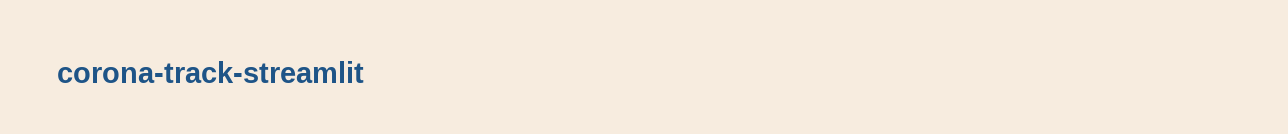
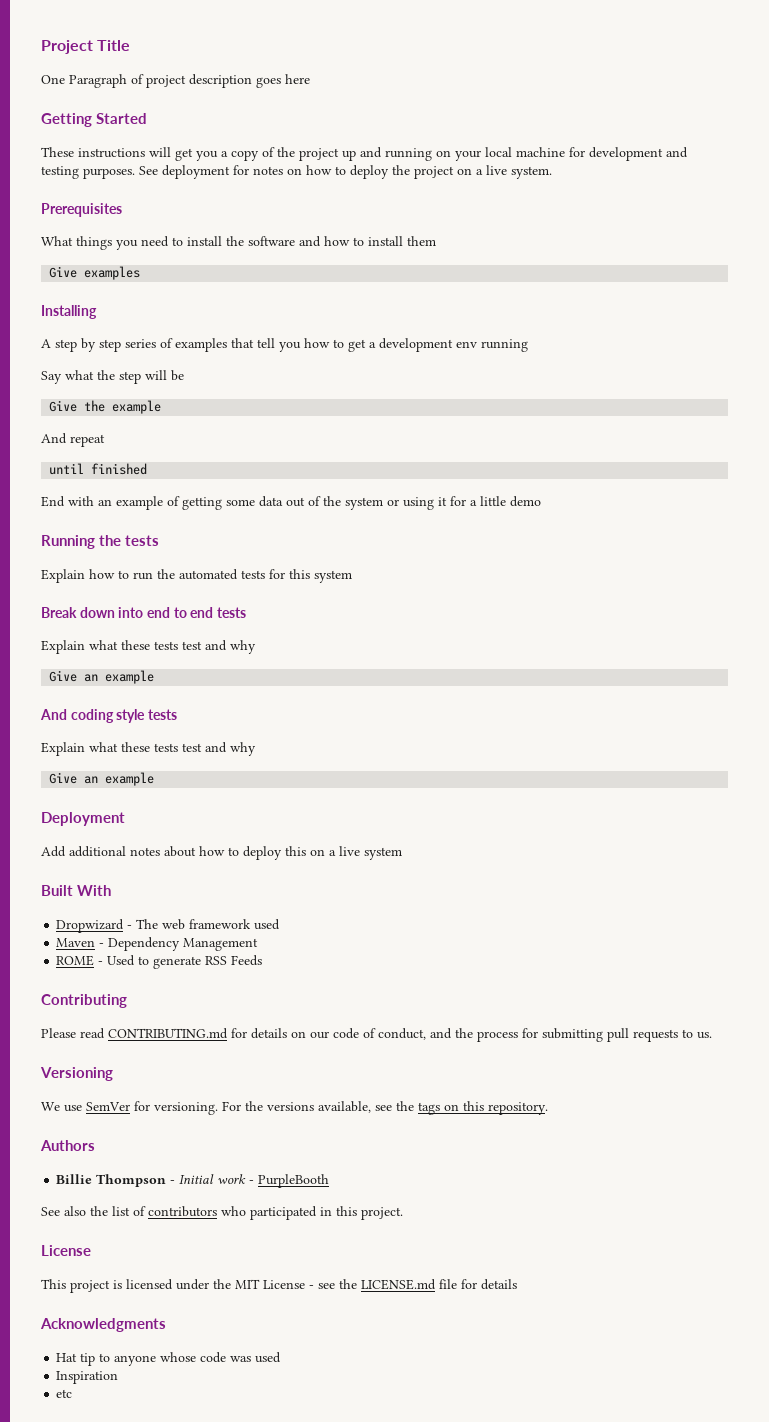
[57,61,364,83] corona-track-streamlit -> [41,40,131,54] [41,74,310,88] [41,113,147,127] [41,147,688,161] [41,165,552,179] [41,203,122,217] [41,236,436,250] [49,266,141,280] [41,305,97,319] [41,338,528,352] [41,370,184,384] [49,400,162,414] [41,433,105,447] [49,463,148,475] [41,496,541,510] [41,535,159,549] [41,569,352,583] [41,607,246,618] [41,640,256,654] [49,670,155,684] [40,709,177,723] [41,742,256,756] [49,772,155,786] [41,812,125,826] [41,846,402,860] [41,885,111,896] [56,919,281,933] [56,937,259,951] [56,955,263,969] [41,994,127,1008] [41,1028,712,1042] [40,1067,113,1081] [41,1101,548,1115] [40,1140,95,1151] [56,1174,330,1188] [41,1206,403,1220] [41,1245,91,1256] [41,1279,517,1293] [40,1318,166,1332] [56,1352,282,1366] [56,1371,119,1384] [56,1389,73,1398] Project Title // One Paragraph of project description goes here // Getting Started // These instructions will get you a copy of the project up and running on your local machine for development and testing purposes. See deployment for notes on how to deploy the project on a live system. // Prerequisites // What things you need to install the software and how to install them // Give examples // Installing // A step by step series of examples that tell you how to get a development env running // Say what the step will be // Give the example // And repeat // until finished // End with an example of getting some data out of the system or using it for a little demo // Running the tests // Explain how to run the automated tests for this system // Break down into end to end tests // Explain what these tests test and why // Give an example // And coding style tests // Explain what these tests test and why // Give an example // Deployment // Add additional notes about how to deploy this on a live system // Built With // Dropwizard - The web framework used // Maven - Dependency Management // ROME - Used to generate RSS Feeds // Contributing // Please read CONTRIBUTING.md for details on our code of conduct, and the process for submitting pull requests to us. // Versioning // We use SemVer for versioning. For the versions available, see the tags on this repository. // Authors // Billie Thompson - Initial work - PurpleBooth // See also the list of contributors who participated in this project. // License // This project is licensed under the MIT License - see the LICENSE.md file for details // Acknowledgments // Hat tip to anyone whose code was used // Inspiration // etc

